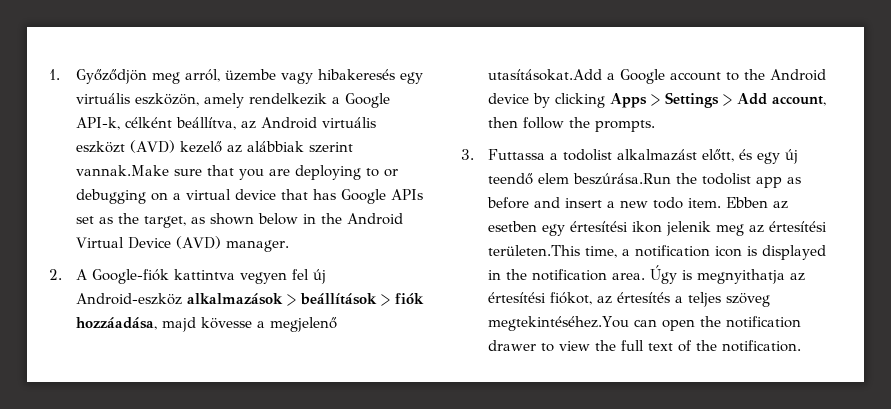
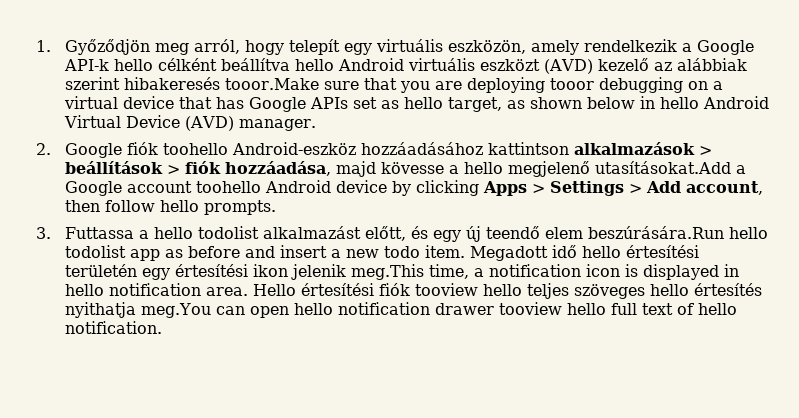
[225,69,396,84] üzembe vagy hibakeresés -> [245,39,341,55] hogy telepít
[76,117,257,130] API-k, célként beállítva, az -> [64,58,335,71] API-k hello célként beállítva hello
[76,165,170,176] vannak.Make -> [124,77,320,90] hibakeresés tooor.Make
[366,168,399,177] to or -> [550,78,595,90] tooor
[118,213,140,224] the -> [404,97,444,109] hello
[321,213,343,224] the -> [660,97,700,109] hello
[76,269,327,284] [76,293,183,305] A Google-fiók kattintva vegyen fel új Android-eszköz -> [65,142,570,158] Google fiók toohello Android-eszköz hozzáadásához kattintson
(266, 324) none -> [464,162,504,174] hello
[726,69,766,81] to the -> [196,181,262,193] toohello
[569,117,591,128] the -> [160,200,200,212] hello
(559, 156) none -> [154,227,194,239] hello
[573,173,698,185] beszúrása.Run the -> [588,226,769,239] beszúrására.Run hello
[726,197,789,209] [488,221,828,236] [488,245,581,256] Ebben az esetben egy értesítési ikon jelenik meg az értesítési területen.This -> [470,245,700,261] [65,264,425,280] Megadott idő hello értesítési területén egy értesítési ikon jelenik meg.This
[506,269,528,280] the -> [65,284,105,296] hello
[650,265,806,284] [488,292,771,307] [488,316,630,331] Úgy is megnyithatja az értesítési fiókot, az értesítés a teljes szöveg megtekintéséhez.You -> [253,283,763,299] [65,302,212,318] Hello értesítési fiók tooview hello teljes szöveges hello értesítés nyithatja meg.You
[700,316,722,327] the -> [294,303,334,315] hello
[541,340,617,352] to view the -> [499,302,607,315] tooview hello
[696,340,718,351] the -> [698,303,738,315] hello

